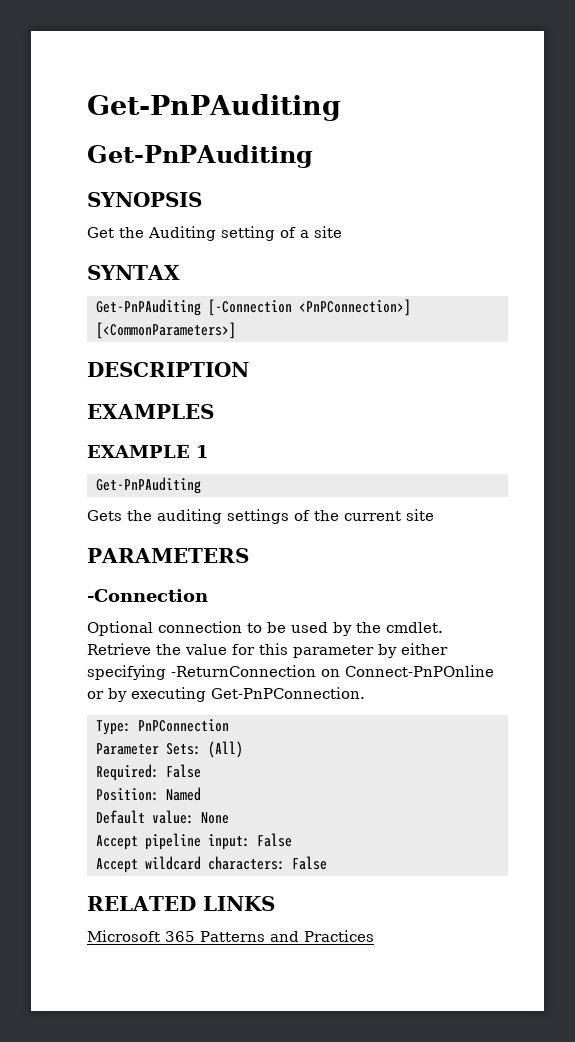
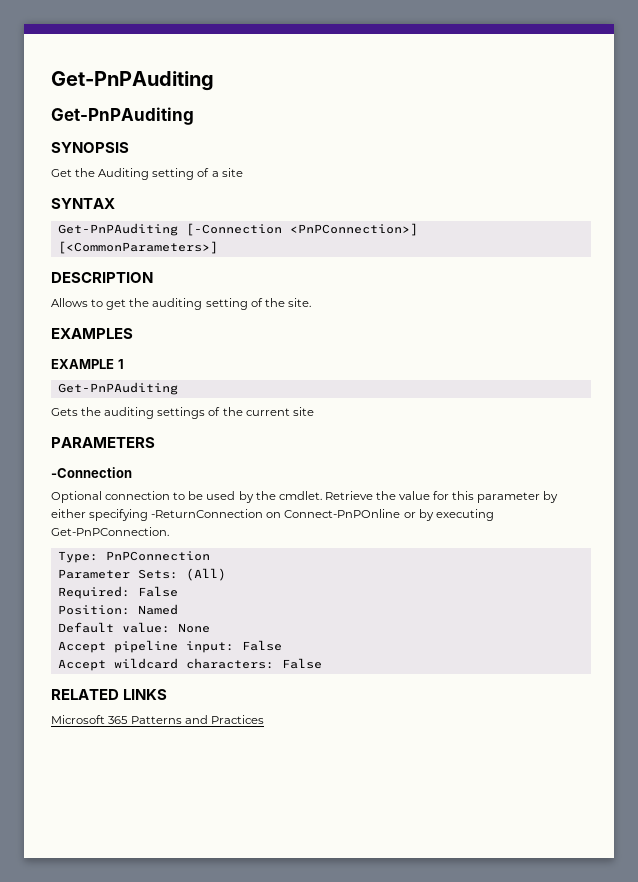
(249, 369) none -> [51,298,311,310] // Allows to get the auditing setting of the site.

